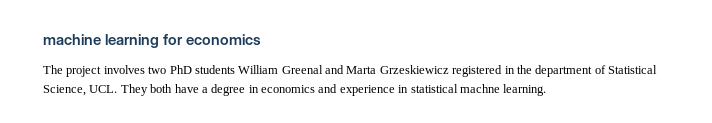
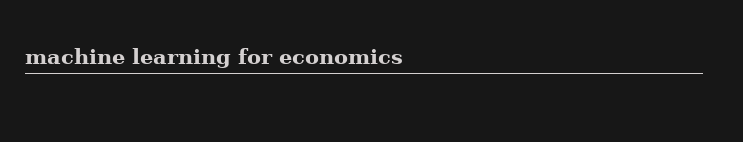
[43,65,657,77] [43,84,547,96] // The project involves two PhD students William Greenal and Marta Grzeskiewicz registered in the department of Statistical Science, UCL. They both have a degree in economics and experience in statistical machne learning. -> (403, 56) none

